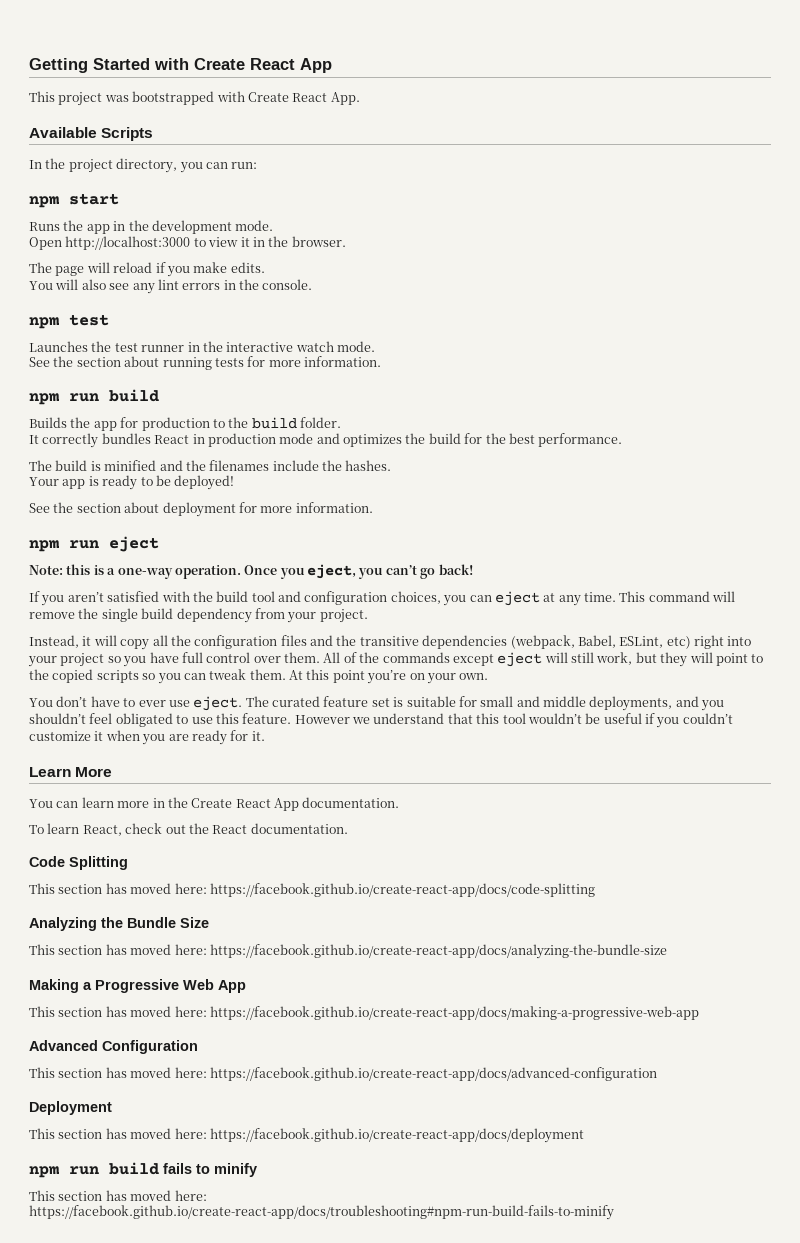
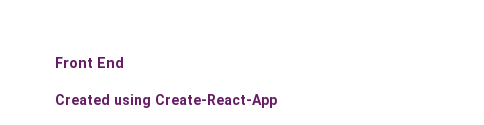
[29,58,332,73] [29,91,360,106] [29,127,154,141] [29,158,258,173] [29,193,119,208] [29,220,274,234] [29,236,346,250] [29,262,265,277] [29,279,313,294] [29,314,109,329] [29,341,375,352] [29,356,381,370] [29,389,159,405] [29,417,341,431] [29,433,623,448] [29,460,392,471] [29,475,235,490] [29,502,373,517] [29,536,159,552] [29,564,473,579] [29,591,736,606] [29,608,368,623] [29,635,752,650] [28,652,764,667] [29,669,489,684] [29,696,725,711] [29,713,733,728] [29,730,265,745] [29,767,113,777] [29,797,400,811] [29,823,348,836] [29,856,128,870] [29,883,595,897] [29,917,209,931] [29,944,667,959] [29,979,246,993] [29,1006,699,1020] [29,1040,198,1054] [29,1067,657,1081] [29,1101,112,1115] [29,1128,584,1143] [29,1162,257,1178] [29,1190,207,1201] [29,1205,614,1220] Getting Started with Create React App // This project was bootstrapped with Create React App. // Available Scripts // In the project directory, you can run: // npm start // Runs the app in the development mode. // Open http://localhost:3000 to view it in the browser. // The page will reload if you make edits. // You will also see any lint errors in the console. // npm test // Launches the test runner in the interactive watch mode. // See the section about running tests for more information. // npm run build // Builds the app for production to the build folder. // It correctly bundles React in production mode and optimizes the build for the best performance. // The build is minified and the filenames include the hashes. // Your app is ready to be deployed! // See the section about deployment for more information. // npm run eject // Note: this is a one-way operation. Once you eject, you can’t go back! // If you aren’t satisfied with the build tool and configuration choices, you can eject at any time. This command will remove the single build dependency from your project. // Instead, it will copy all the configuration files and the transitive dependencies (webpack, Babel, ESLint, etc) right into your project so you have full control over them. All of the commands except eject will still work, but they will point to the copied scripts so you can tweak them. At this point you’re on your own. // You don’t have to ever use eject. The curated feature set is suitable for small and middle deployments, and you shouldn’t feel obligated to use this feature. However we understand that this tool wouldn’t be useful if you couldn’t customize it when you are ready for it. // Learn More // You can learn more in the Create React App documentation. // To learn React, check out the React documentation. // Code Splitting // This section has moved here: https://facebook.github.io/create-react-app/docs/code-splitting // Analyzing the Bundle Size // This section has moved here: https://facebook.github.io/create-react-app/docs/analyzing-the-bundle-size // Making a Progressive Web App // This section has moved here: https://facebook.github.io/create-react-app/docs/making-a-progressive-web-app // Advanced Configuration // This section has moved here: https://facebook.github.io/create-react-app/docs/advanced-configuration // Deployment // This section has moved here: https://facebook.github.io/create-react-app/docs/deployment // npm run build fails to minify // This section has moved here: https://facebook.github.io/create-react-app/docs/troubleshooting#npm-run-build-fails-to-minify -> [55,57,124,68] [55,94,277,108] Front End // Created using Create-React-App

